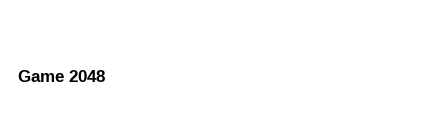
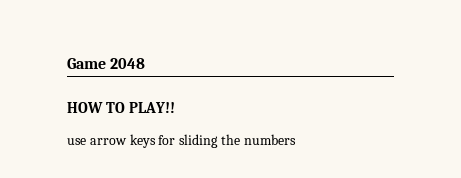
(105, 76) none -> [67,102,175,113] [67,134,296,148] // HOW TO PLAY!! // use arrow keys for sliding the numbers

